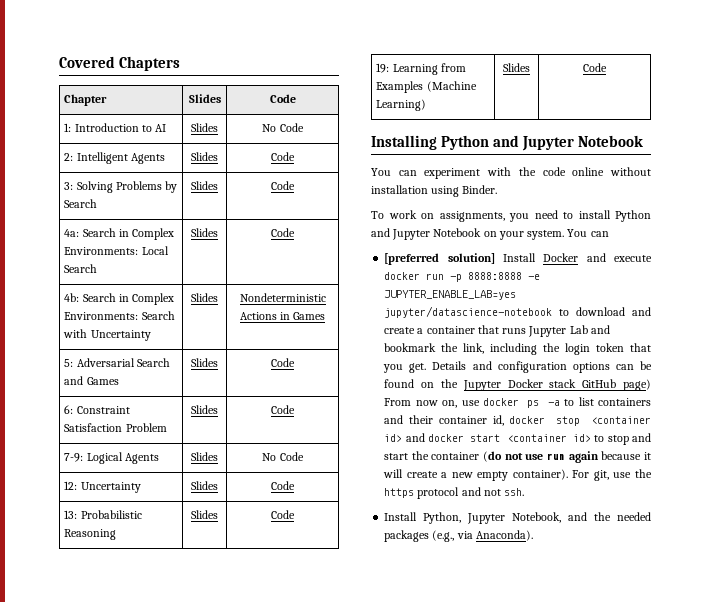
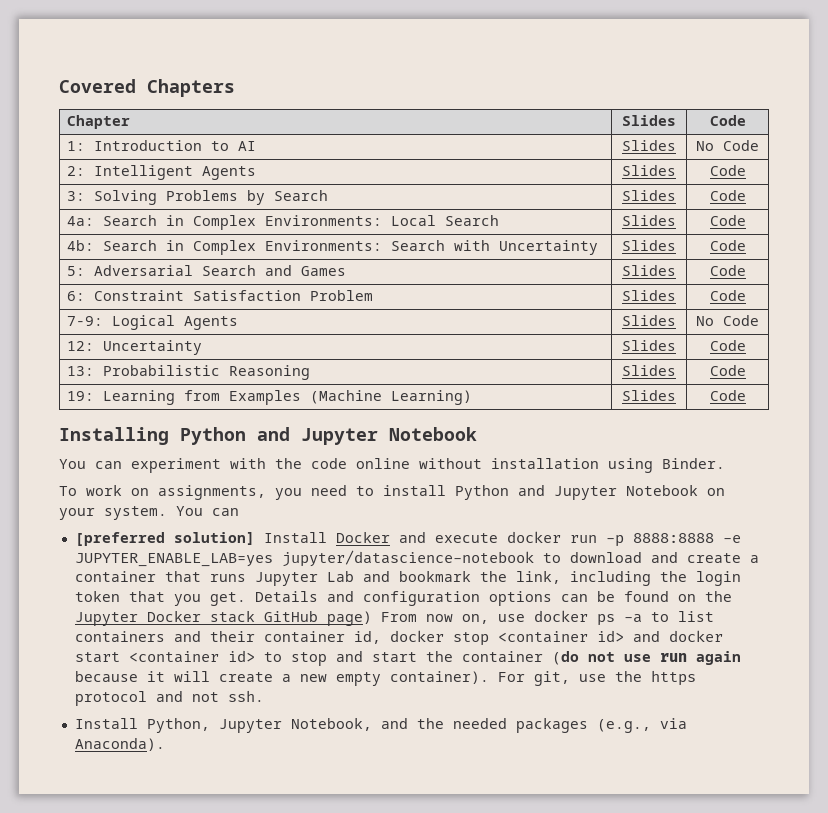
[239,293,326,302] [239,312,326,320] Nondeterministic Actions in Games -> [709,240,746,251] Code

